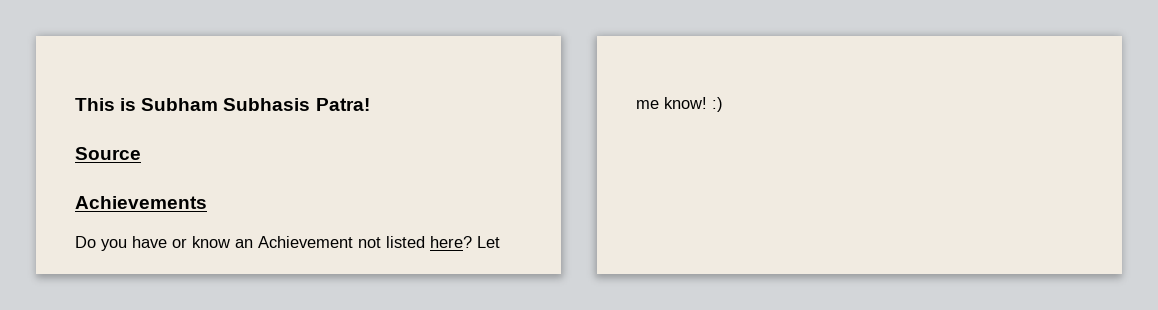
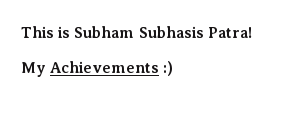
[75,147,141,160] Source // -> [21,62,46,77] My
[75,236,500,251] [636,97,707,109] // Do you have or know an Achievement not listed here? Let me know! -> (160, 67) none

